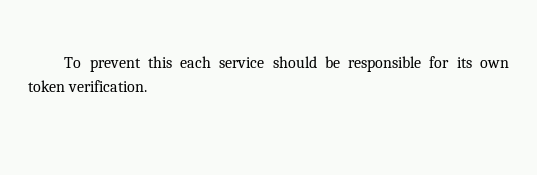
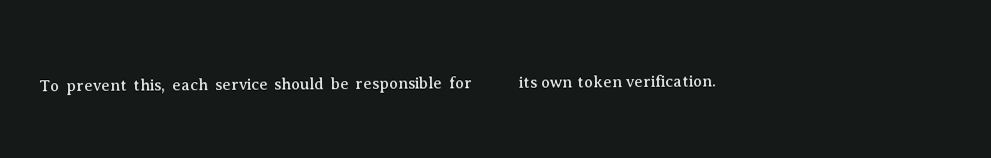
[147,56,172,68] this -> [132,78,167,94] this,

